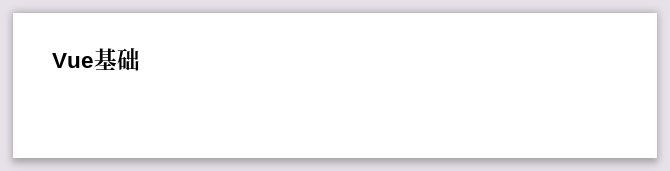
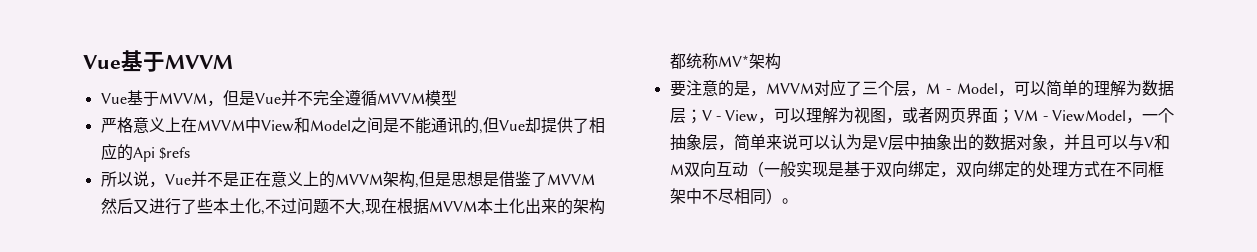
[52,48,140,71] Vue基础 -> [83,50,233,72] [100,90,457,107] [100,117,605,134] [100,143,190,162] [100,171,595,188] [100,198,605,215] [669,53,781,70] [669,79,1174,97] [669,107,1174,124] [669,134,1170,151] [669,161,1164,178] [669,188,798,205] Vue基于MVVM // Vue基于MVVM，但是Vue并不完全遵循MVVM模型 // 严格意义上在MVVM中View和Model之间是不能通讯的,但Vue却提供了相应的Api $refs // 所以说，Vue并不是正在意义上的MVVM架构,但是思想是借鉴了MVVM然后又进行了些本土化,不过问题不大,现在根据MVVM本土化出来的架构都统称MV*架构 // 要注意的是，MVVM对应了三个层，M - Model，可以简单的理解为数据层；V - View，可以理解为视图，或者网页界面；VM - ViewModel，一个抽象层，简单来说可以认为是V层中抽象出的数据对象，并且可以与V和M双向互动（一般实现是基于双向绑定，双向绑定的处理方式在不同框架中不尽相同）。

